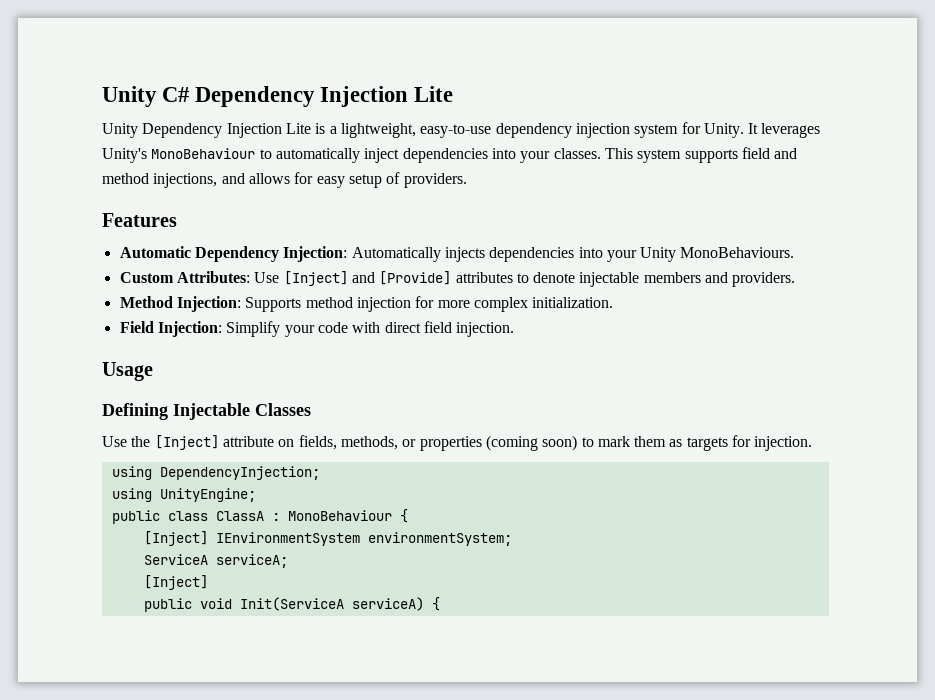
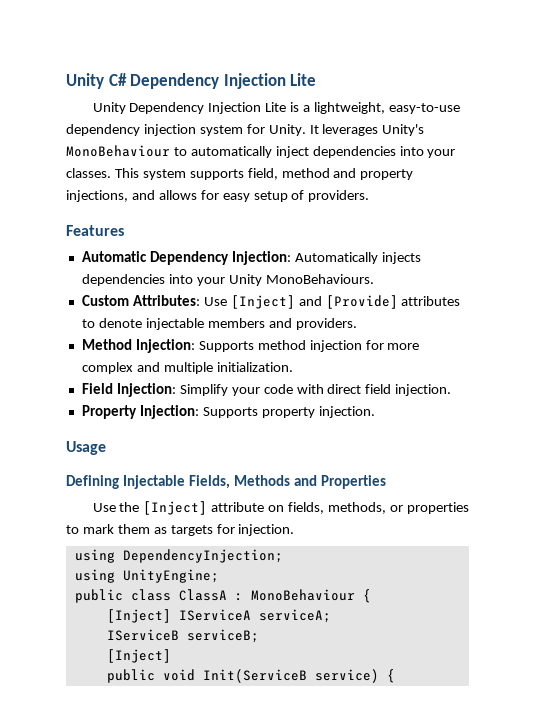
[741,147,798,159] [102,173,149,184] field and method -> [247,168,414,180] field, method and property
(528, 304) none -> [136,362,213,374] and multiple
(515, 329) none -> [81,405,375,419] // Property Injection: Supports property injection.
[255,403,311,416] Classes -> [189,475,387,489] Fields, Methods and Properties
[485,435,578,451] (coming soon) -> (469, 508) none
[215,532,512,546] [143,554,288,568] IEnvironmentSystem environmentSystem; // ServiceA serviceA; -> [178,609,331,623] [106,629,259,643] IServiceA serviceA; // IServiceB serviceB;
[239,597,424,611] Init(ServiceA serviceA) -> [202,669,379,683] Init(ServiceB service)

